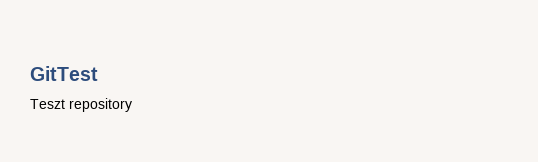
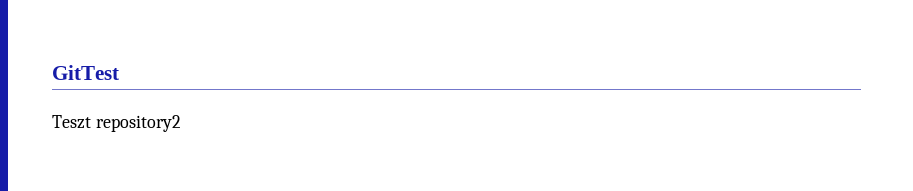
[69,98,132,112] repository -> [95,115,181,132] repository2

